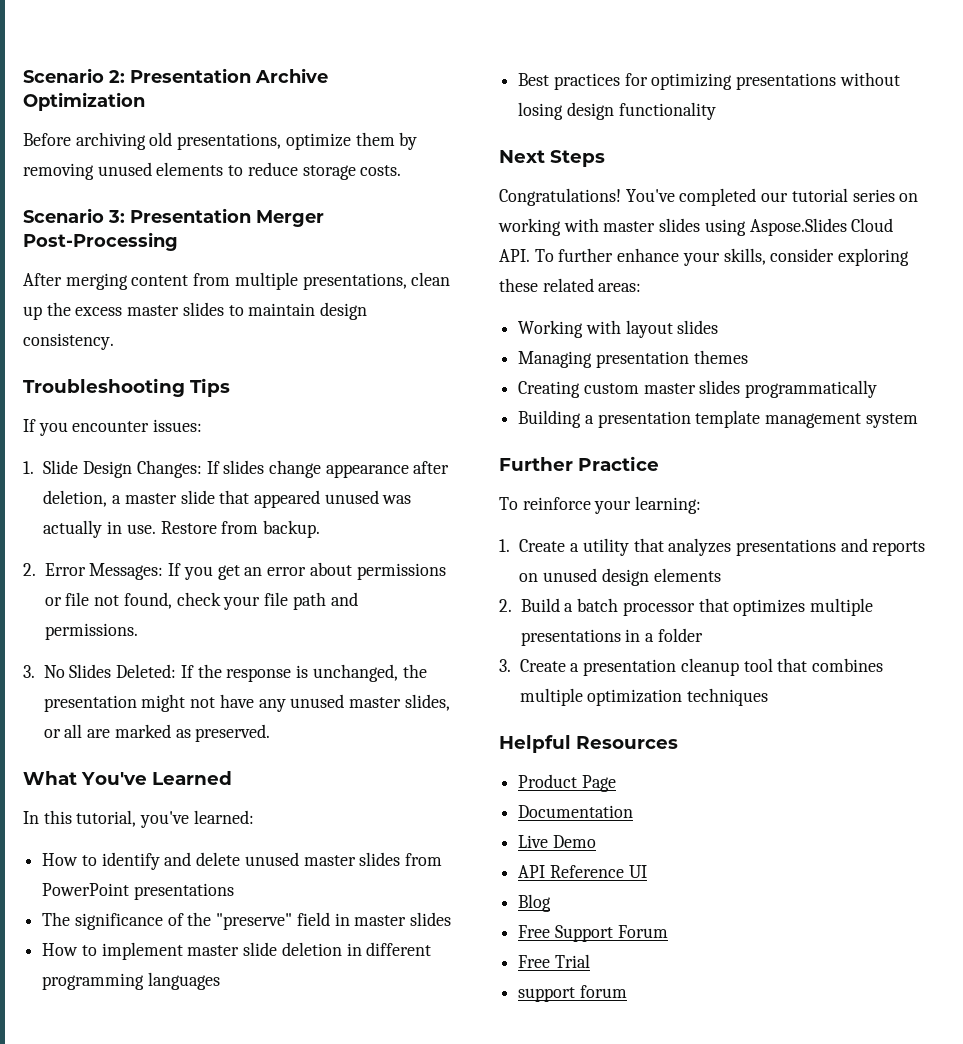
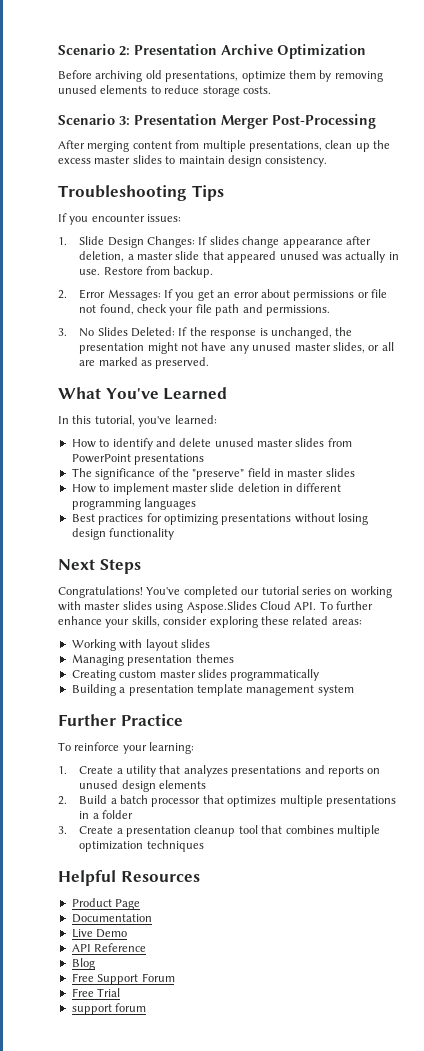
[628,865,647,878] UI -> (147, 947) none

